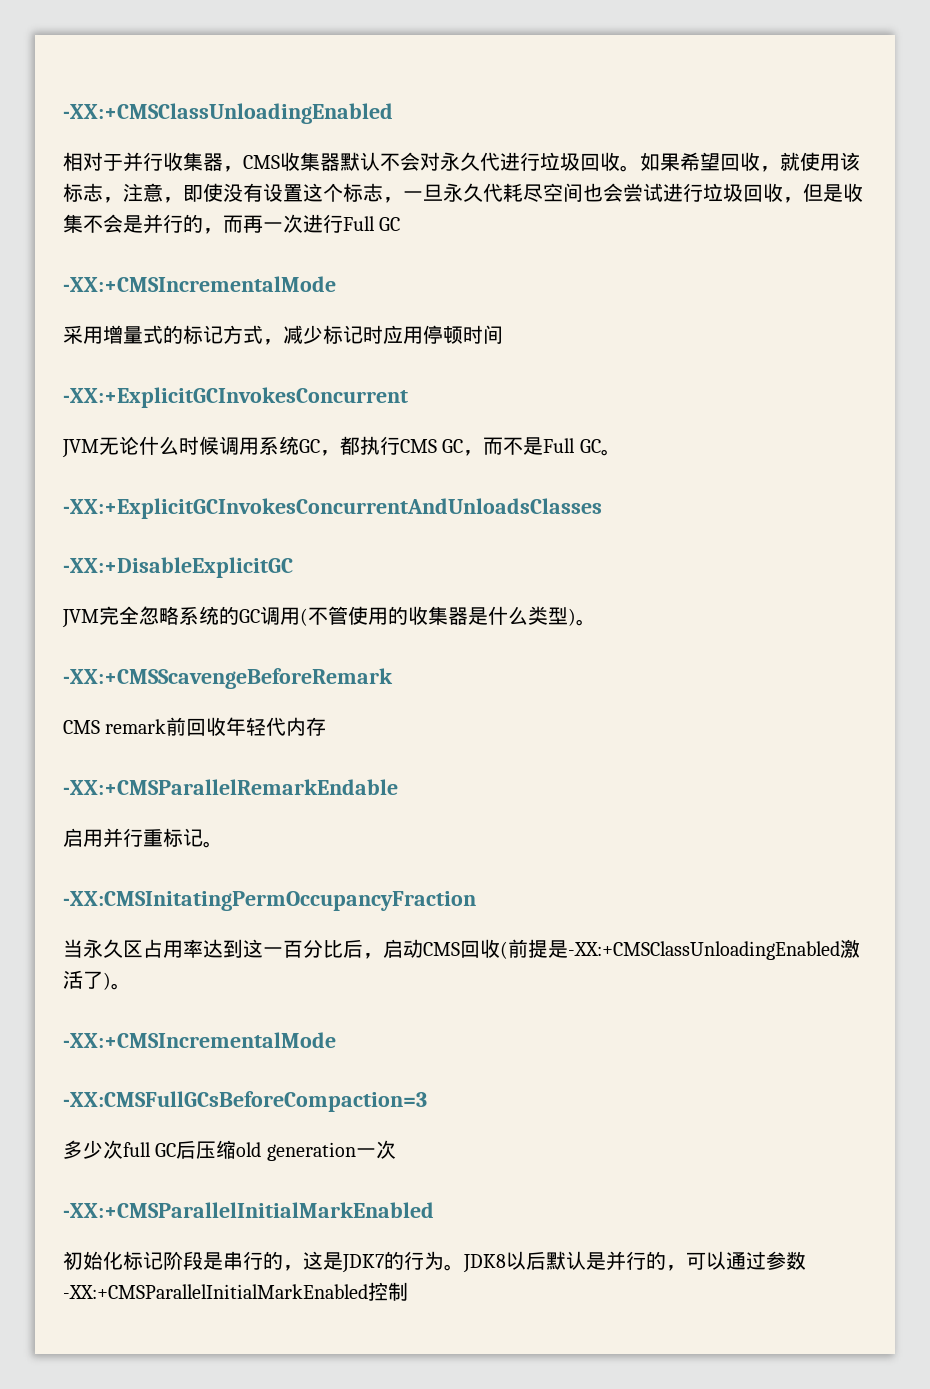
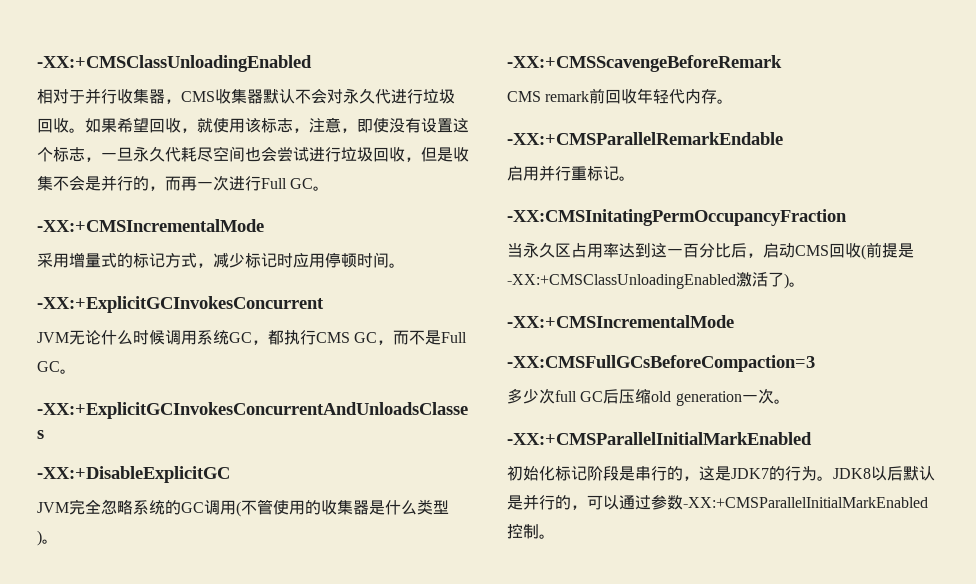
(401, 224) none -> [313,186,330,191] 。
(503, 334) none -> [389,263,405,268] 。
(327, 726) none -> [717,99,734,104] 。
(396, 1149) none -> [773,399,790,404] 。
(408, 1291) none -> [539,534,555,539] 。

